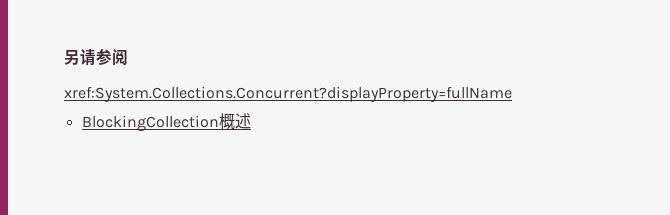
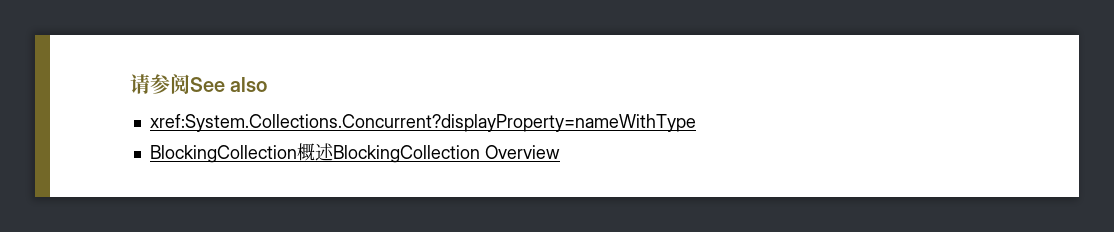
[64,50,80,65] 另 -> (130, 84) none
[64,86,512,102] // xref:System.Collections.Concurrent?displayProperty=fullName -> [190,77,268,92] [149,114,696,132] See also // xref:System.Collections.Concurrent?displayProperty=nameWithType
(251, 121) none -> [332,145,560,163] BlockingCollection Overview

